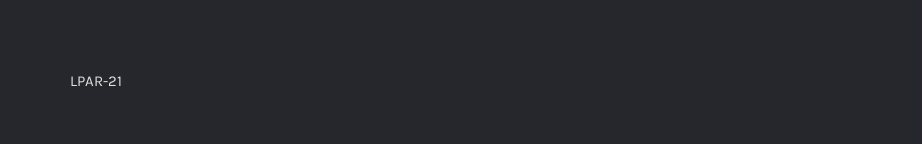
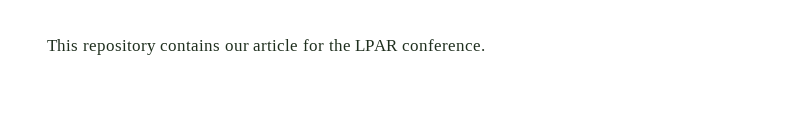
[70,76,122,86] LPAR-21 -> [47,39,485,55] This repository contains our article for the LPAR conference.

